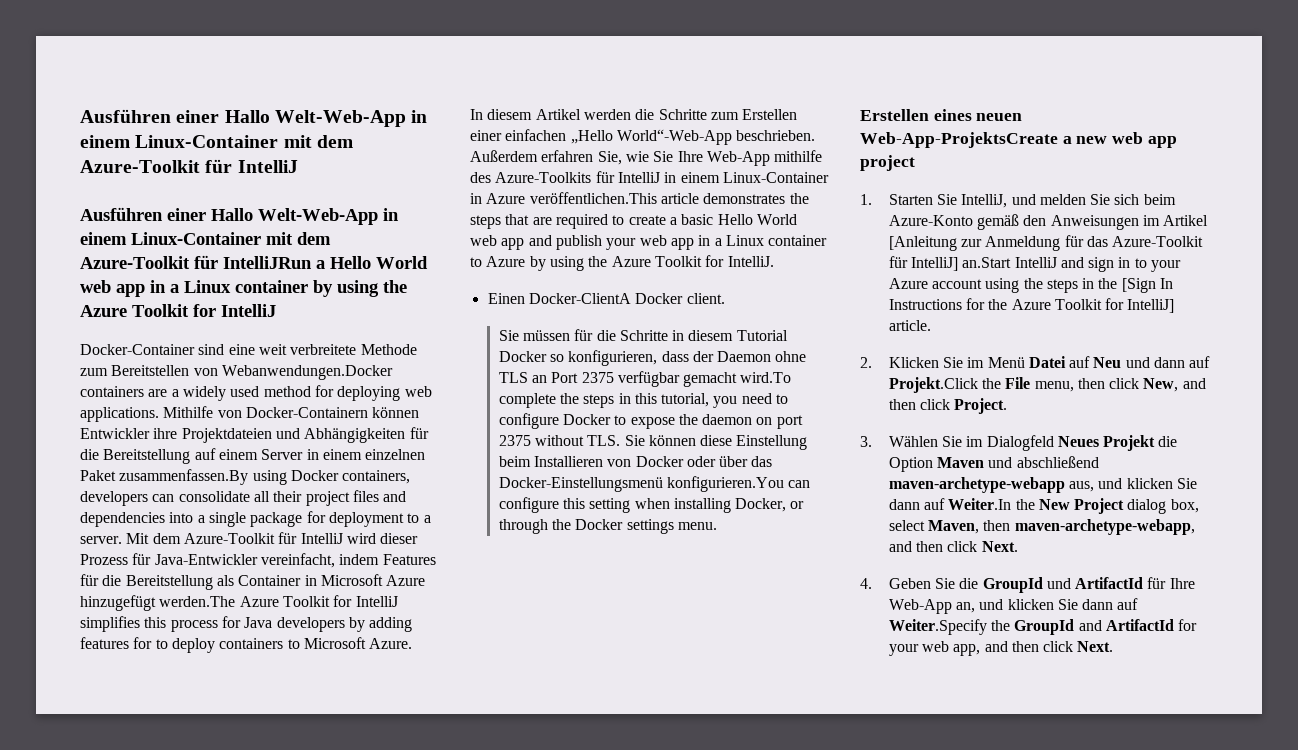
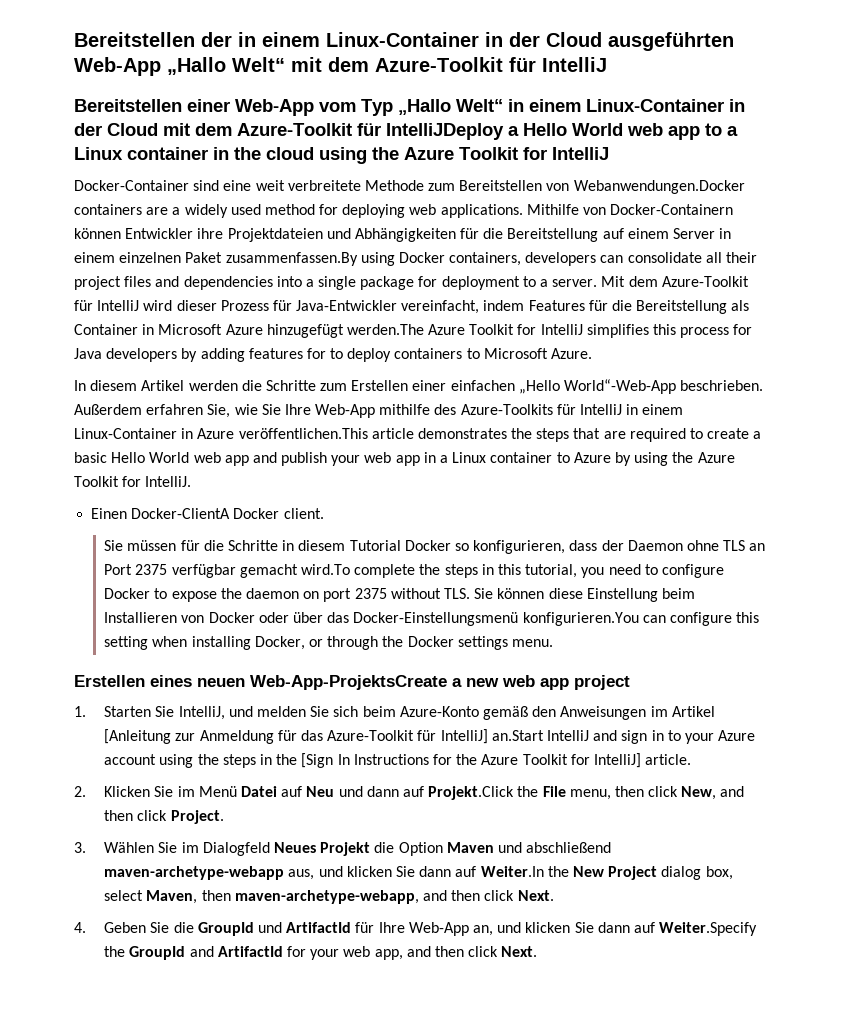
[80,109,428,127] [80,135,279,148] Ausführen einer Hallo Welt-Web-App in einem Linux-Container -> [74,32,734,51] [74,57,285,76] Bereitstellen der in einem Linux-Container in der Cloud ausgeführten Web-App „Hallo Welt“
[80,207,399,225] [80,232,331,245] [80,255,312,269] Ausführen einer Hallo Welt-Web-App in einem Linux-Container mit dem Azure-Toolkit für IntelliJRun -> [74,99,745,116] [74,123,504,140] Bereitstellen einer Web-App vom Typ „Hallo Welt“ in einem Linux-Container in der Cloud mit dem Azure-Toolkit für IntelliJDeploy
[150,280,333,297] in a Linux container by -> [705,123,738,136] [74,147,314,160] to a Linux container in the cloud

